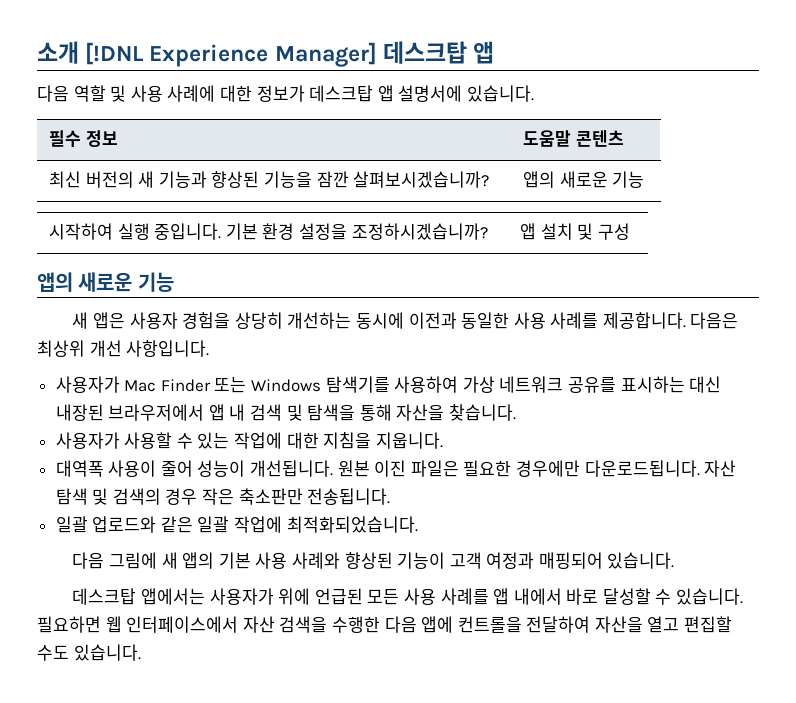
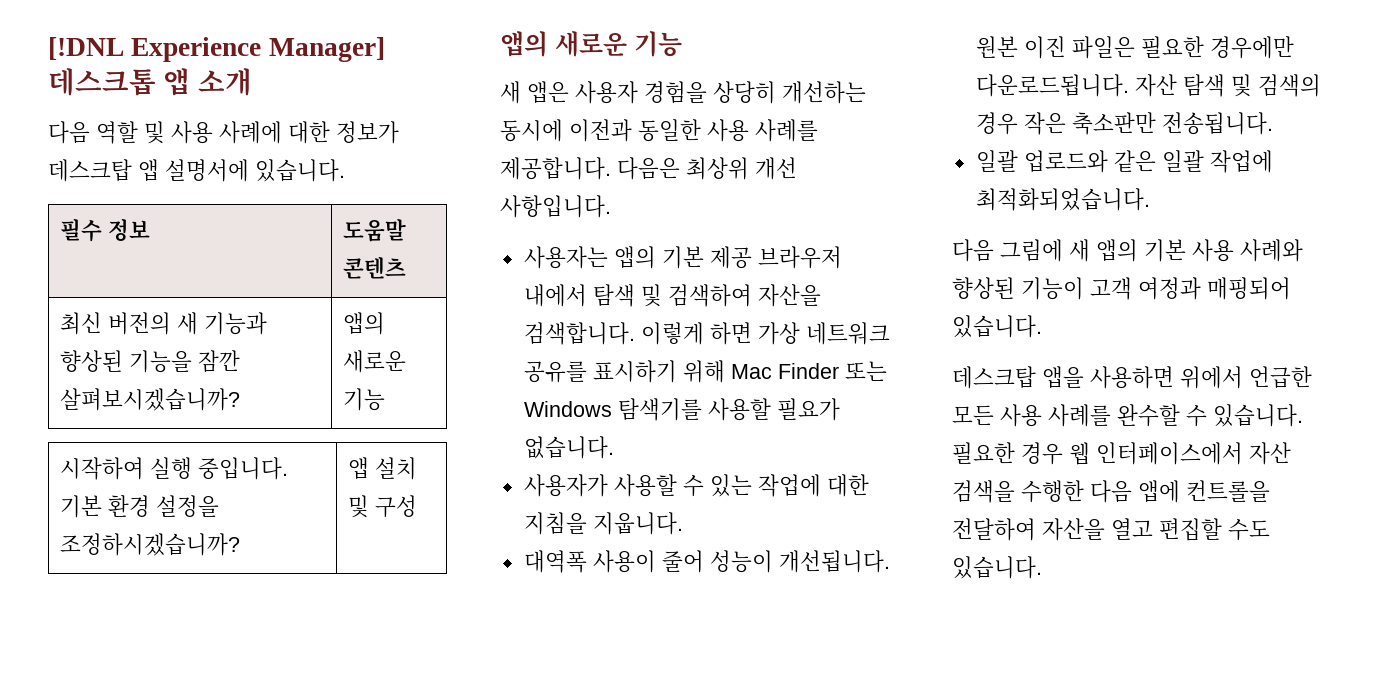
[37,41,79,64] 소개 -> (48, 48) none
[382,41,495,64] 데스크탑 앱 -> [48,68,252,96] 데스크톱 앱 소개
[55,376,120,393] 사용자가 -> [523,246,842,269] [523,284,821,307] [523,322,890,345] [523,360,725,383] 사용자는 앱의 기본 제공 브라우저 내에서 탐색 및 검색하여 자산을 검색합니다. 이렇게 하면 가상 네트워크 공유를 표시하기 위해
[394,376,722,393] [55,404,517,421] 사용하여 가상 네트워크 공유를 표시하는 대신 내장된 브라우저에서 앱 내 검색 및 탐색을 통해 자산을 찾습니다. -> [707,398,840,421] [523,436,614,459] 사용할 필요가 없습니다.
[140,588,744,605] [37,616,101,633] 앱에서는 사용자가 위에 언급된 모든 사용 사례를 앱 내에서 바로 달성할 수 있습니다. 필요하면 -> [1042,366,1312,389] [952,404,1303,427] [952,442,1063,465] 앱을 사용하면 위에서 언급한 모든 사용 사례를 완수할 수 있습니다. 필요한 경우

